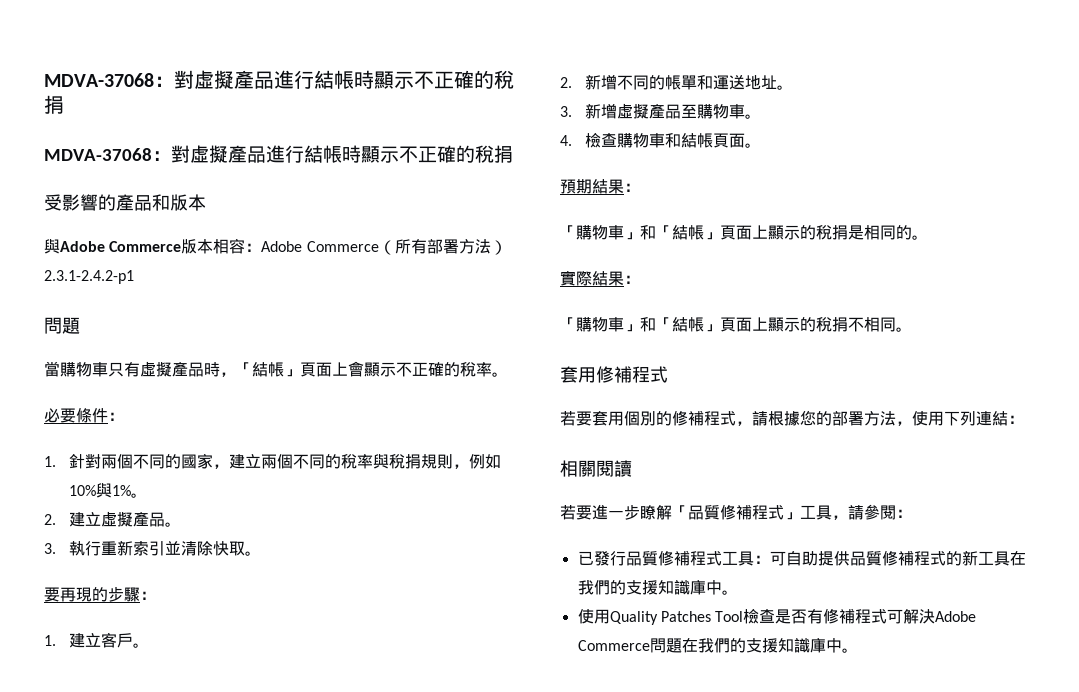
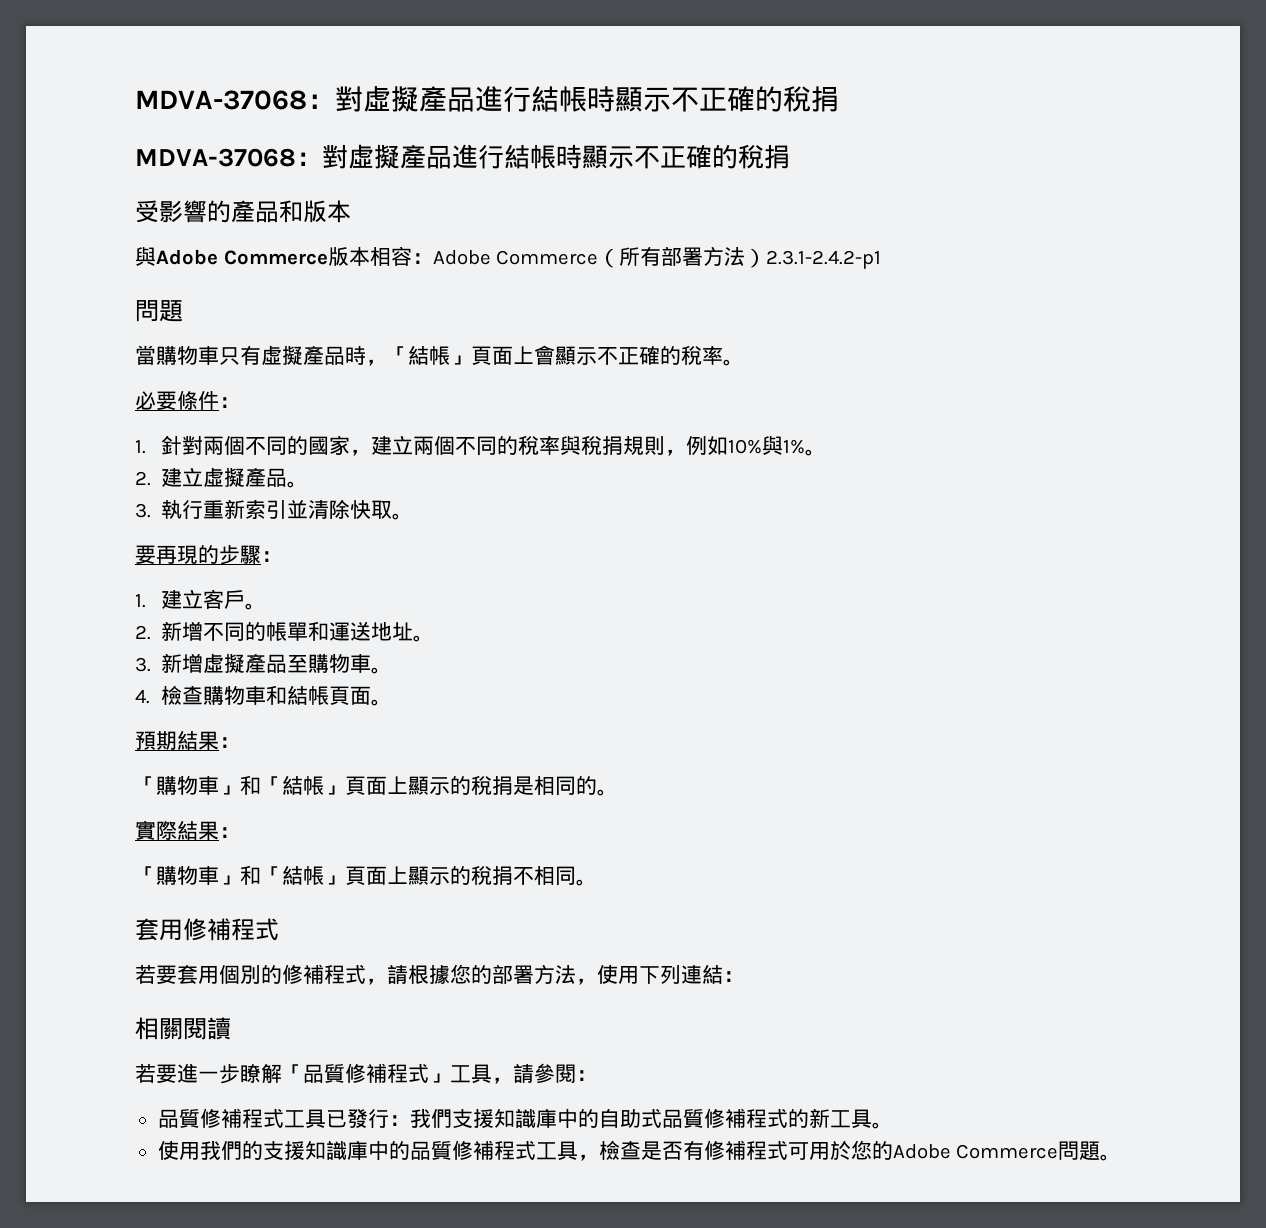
[577,550,850,566] 已發行品質修補程式工具：可自助提供 -> [157,1108,662,1129] 品質修補程式工具已發行：我們支援知識庫中的自助式
[1009,551,1026,566] [577,580,738,595] [577,609,744,625] 在我們的支援知識庫中。 // 使用Quality Patches Tool -> [871,1122,893,1129] [157,1140,599,1161] 。 // 使用我們的支援知識庫中的品質修補程式工具，
[903,609,936,624] 解決 -> [808,1140,893,1160] 用於您的
[681,638,842,653] 在我們的支援知識庫中 -> (1101, 1151) none

